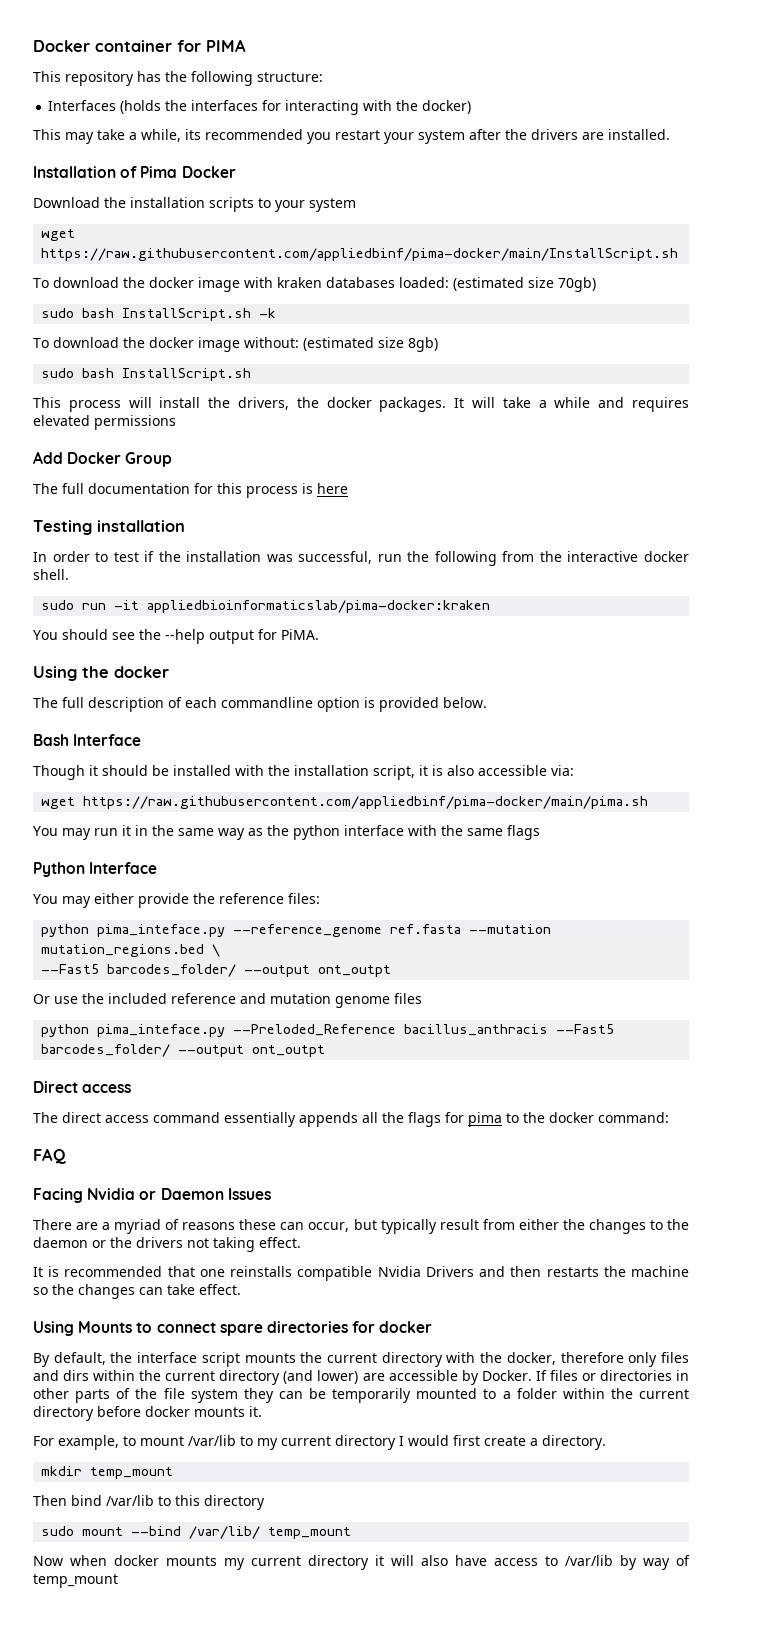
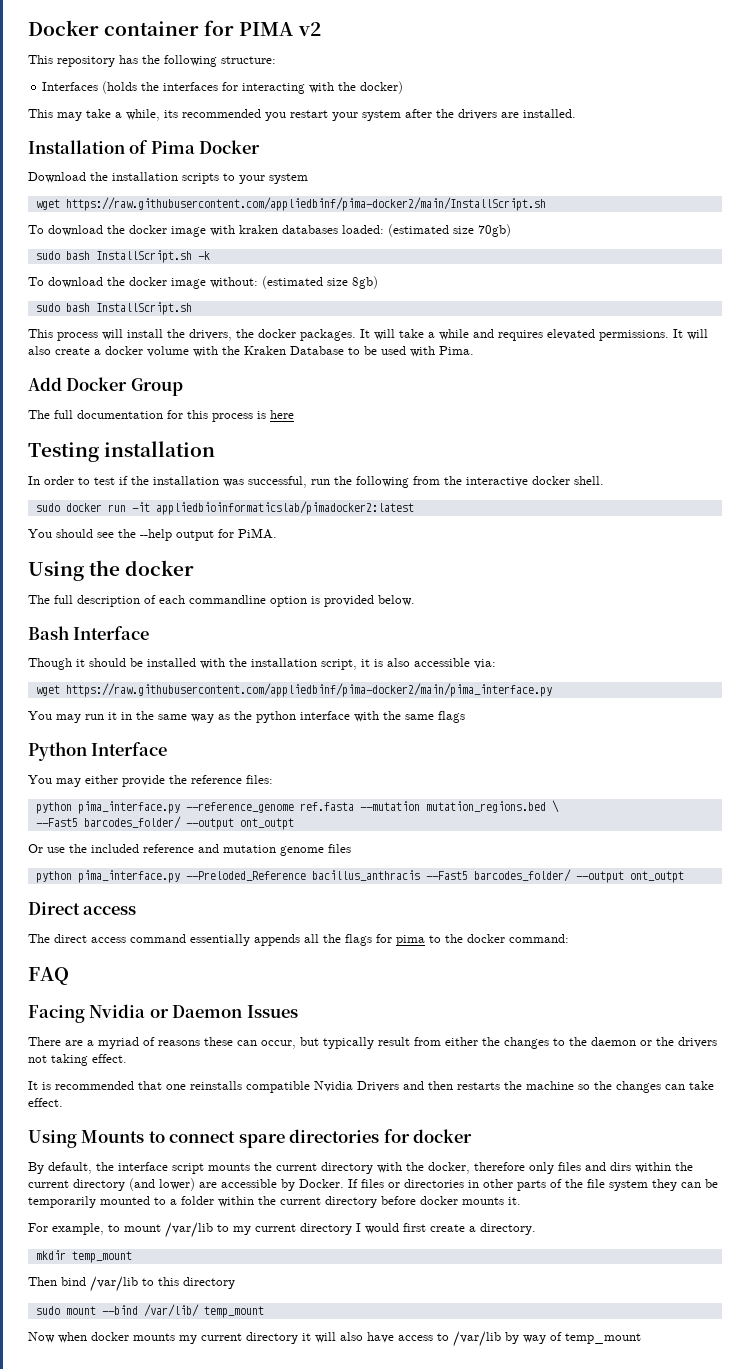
(246, 45) none -> [297,22,321,36] v2
[41,248,679,261] https://raw.githubusercontent.com/appliedbinf/pima-docker/main/InstallScript.sh -> [65,197,546,211] https://raw.githubusercontent.com/appliedbinf/pima-docker2/main/InstallScript.sh
[94,415,176,430] permissions -> [599,329,708,341] [28,346,474,357] permissions. It will also create a docker volume with the Kraken Database to be used with Pima.
(75, 605) none -> [65,503,102,512] docker
[147,600,491,613] appliedbioinformaticslab/pima-docker:kraken -> [155,501,414,515] appliedbioinformaticslab/pimadocker2:latest
[83,796,649,809] https://raw.githubusercontent.com/appliedbinf/pima-docker/main/pima.sh -> [65,683,552,697] https://raw.githubusercontent.com/appliedbinf/pima-docker2/main/pima_interface.py
[97,924,226,937] pima_inteface.py -> [77,801,180,814] pima_interface.py
[97,1024,226,1037] pima_inteface.py -> [77,870,180,883] pima_interface.py

